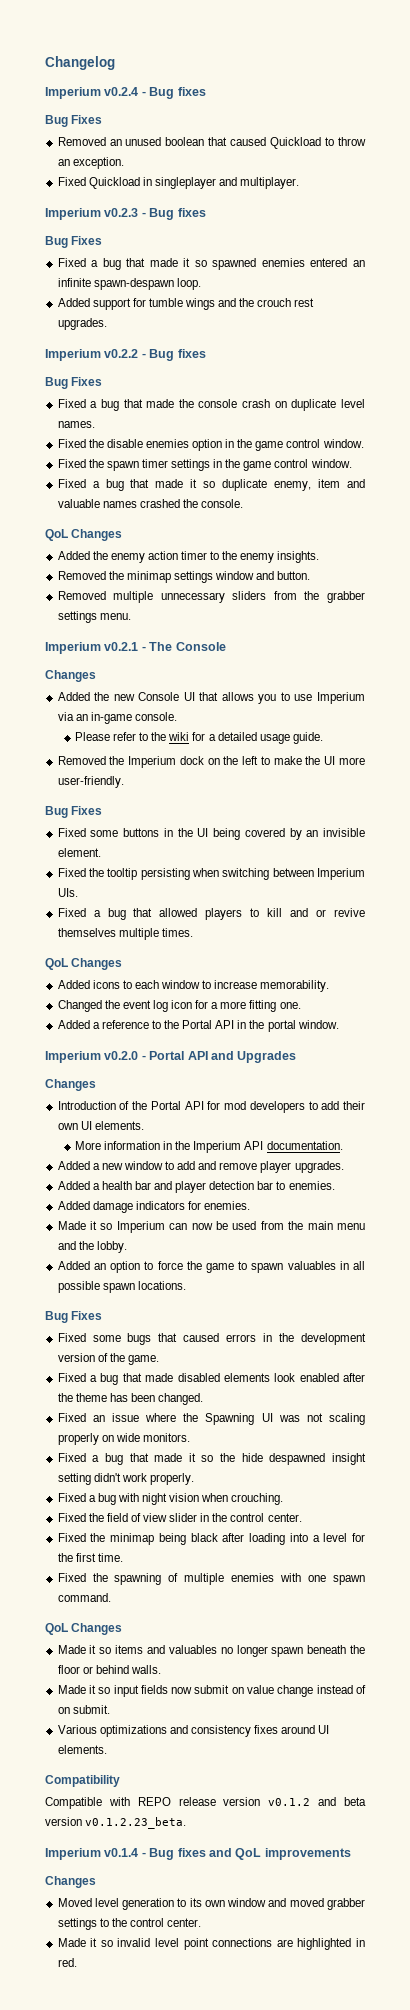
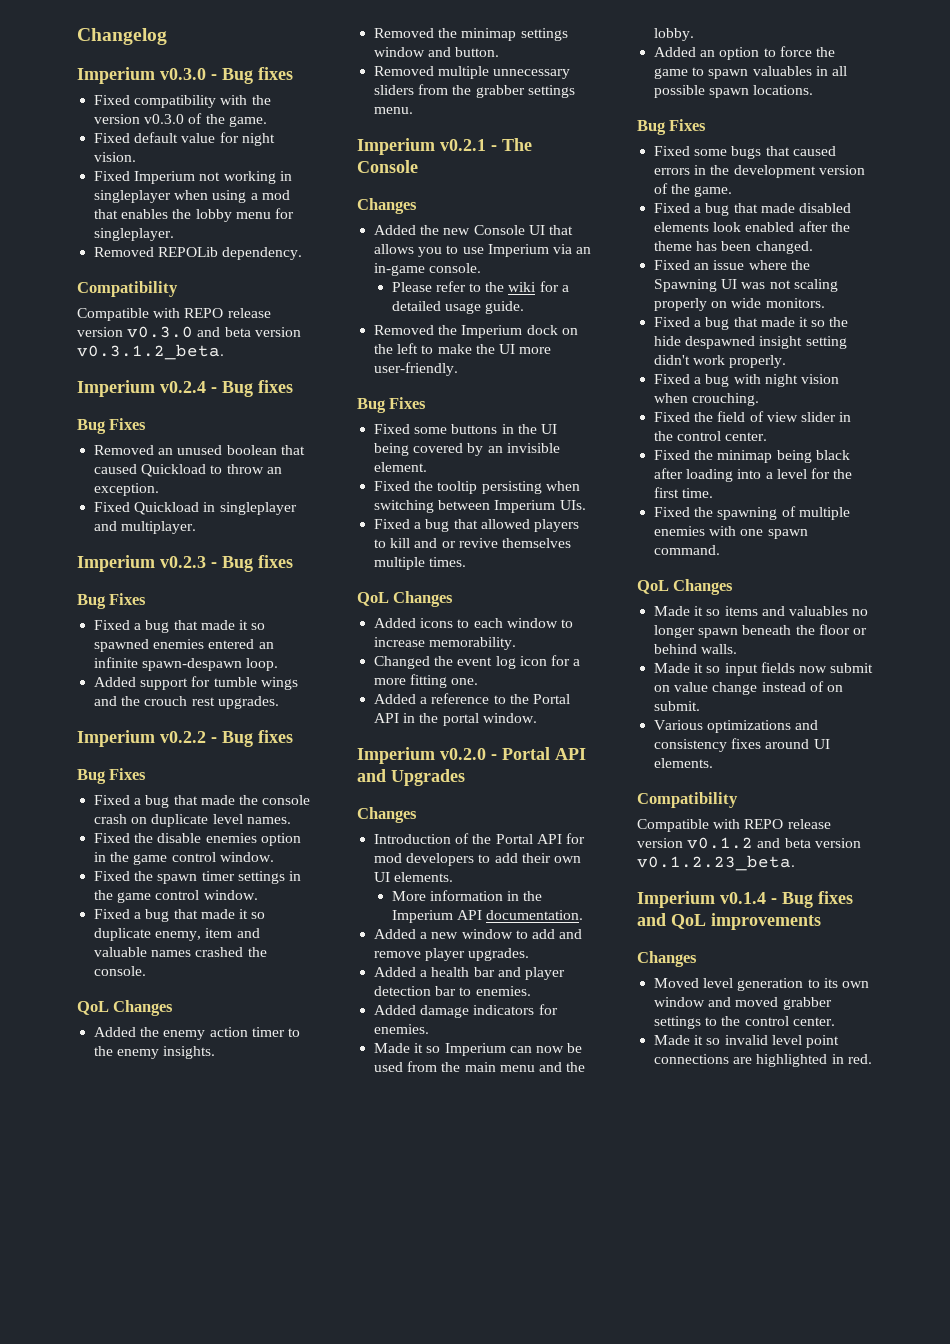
(115, 63) none -> [77,67,293,84] [94,95,271,108] [94,113,267,127] [94,132,275,146] [94,152,137,162] [94,171,292,184] [94,190,290,203] [94,208,294,222] [94,228,175,241] [94,247,303,260] [77,281,178,297] [77,308,271,321] [77,326,301,338] [77,344,224,360] // Imperium v0.3.0 - Bug fixes // Fixed compatibility with the version v0.3.0 of the game. // Fixed default value for night vision. // Fixed Imperium not working in singleplayer when using a mod that enables the lobby menu for singleplayer. // Removed REPOLib dependency. // Compatibility // Compatible with REPO release version v0.3.0 and beta version v0.3.1.2_beta.

